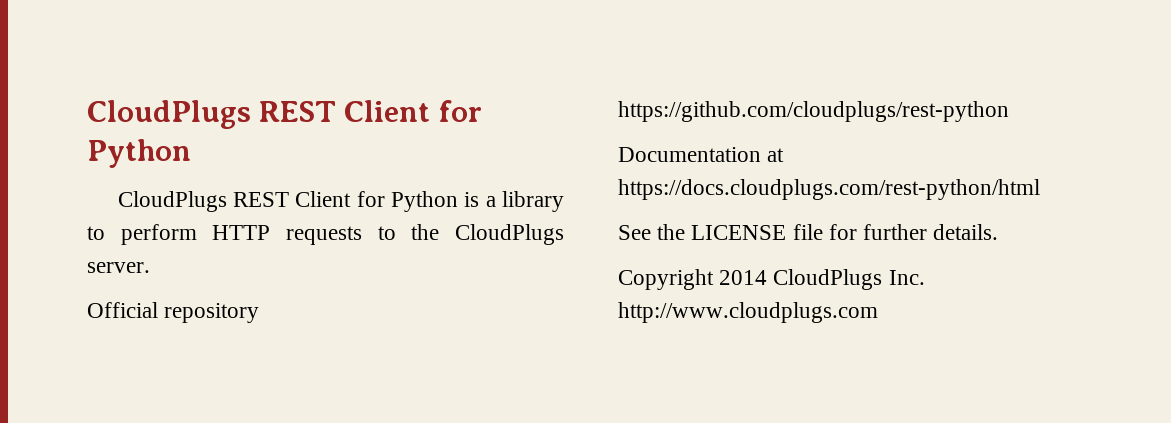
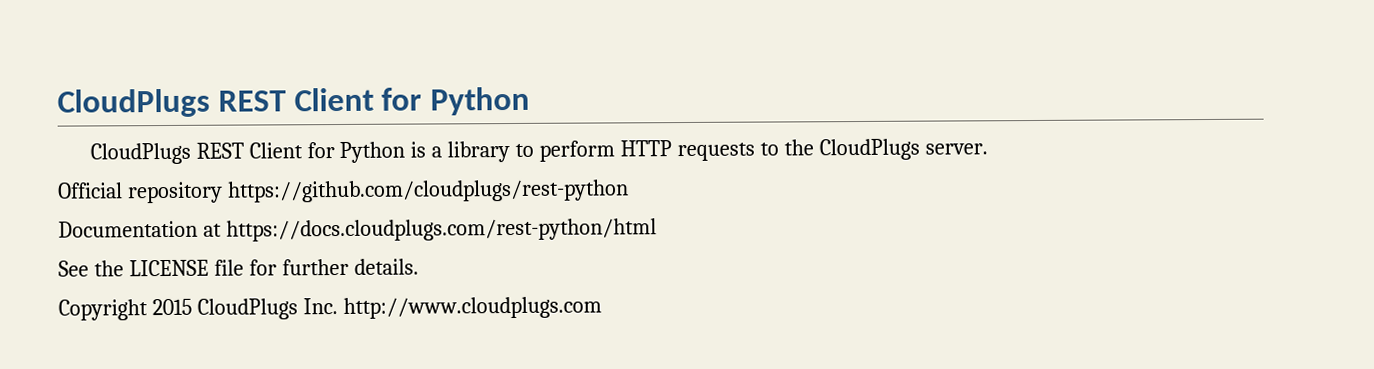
[719,270,768,285] 2014 -> [151,298,192,316] 2015

